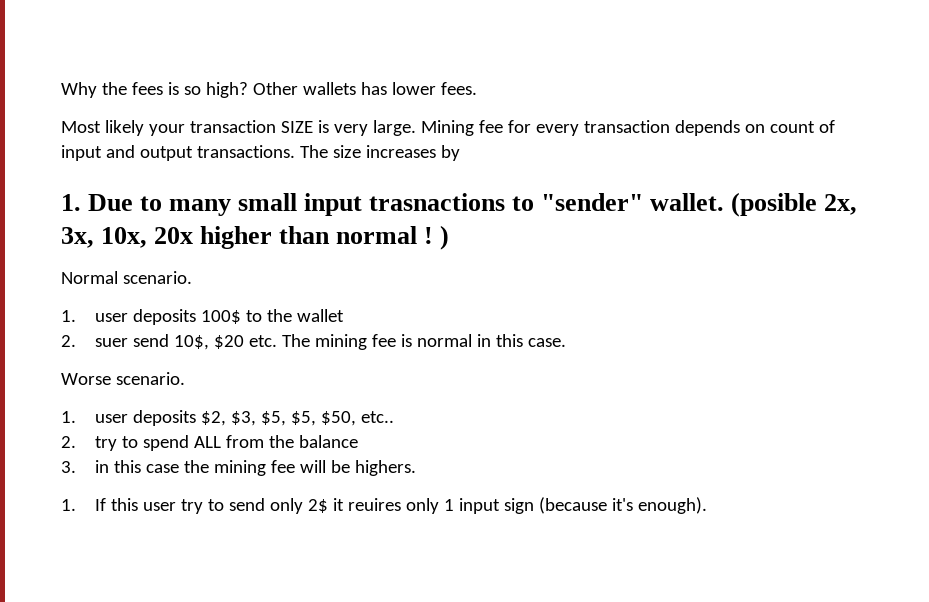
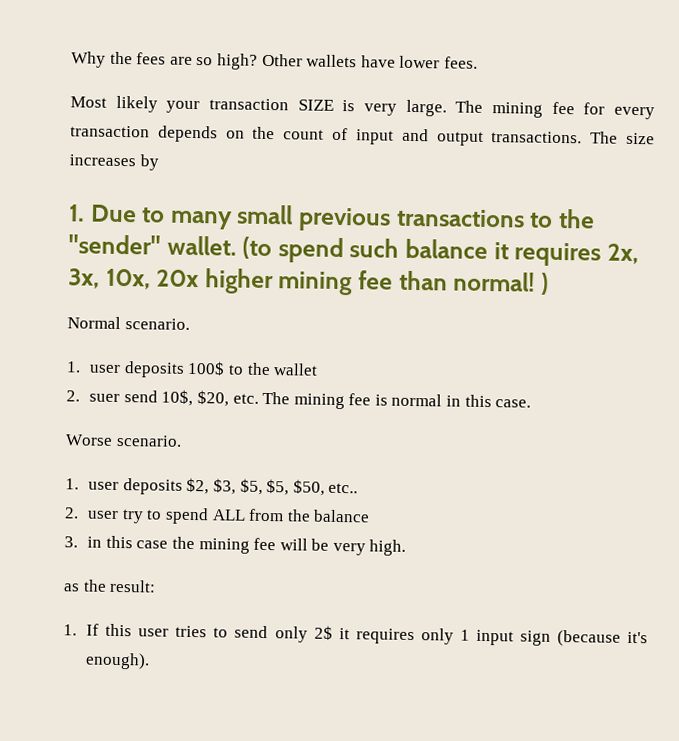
[167,82,179,95] is -> [169,56,193,65] are
[360,82,387,95] has -> [360,55,396,68] have
[420,120,474,136] Mining -> [455,100,543,118] The mining
(765, 128) none -> [252,126,276,140] the
[304,192,818,217] input trasnactions to "sender" wallet. (posible -> [298,207,595,232] [68,234,602,267] previous transactions to the "sender" wallet. (to spend such balance it requires
[279,226,434,244] than normal ! -> [278,270,536,296] mining fee than normal!
[213,335,244,349] $20 -> [196,390,229,407] $20,
(76, 442) none -> [87,510,120,520] user
[354,460,416,476] highers. -> [332,539,407,556] [63,579,157,593] very high. // as the result:
[180,499,203,514] try -> [175,625,208,638] tries
[347,498,401,511] reuires -> [355,628,415,645] requires

